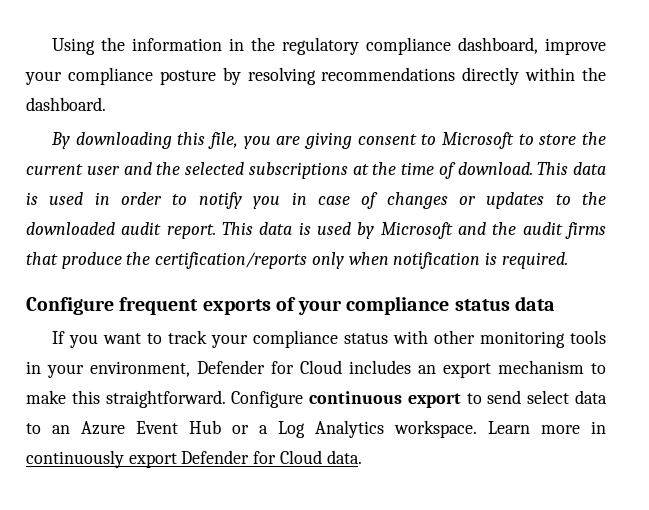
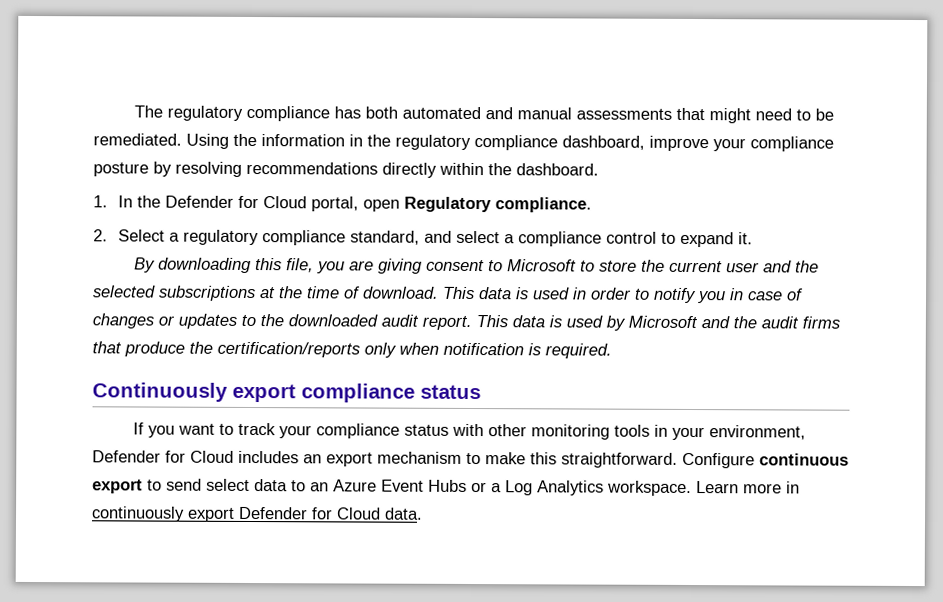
(51, 46) none -> [133,105,834,124] [93,133,182,146] The regulatory compliance has both automated and manual assessments that might need to be remediated.
(106, 104) none -> [93,195,593,213] [93,229,754,248] // 1. In the Defender for Cloud portal, open Regulatory compliance. // 2. Select a regulatory compliance standard, and select a compliance control to expand it.
[26,296,555,315] Configure frequent exports of your compliance status data -> [92,382,481,403] Continuously export compliance status
[189,420,221,434] Hub -> [428,479,467,492] Hubs

